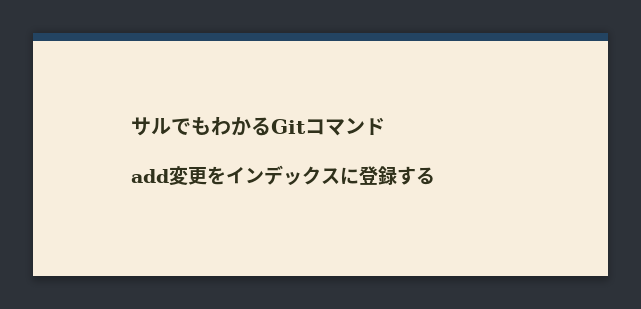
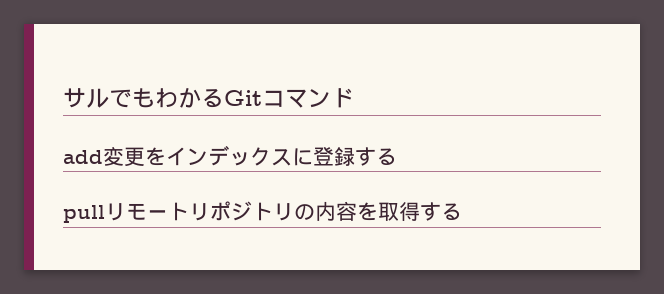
(435, 176) none -> [63,201,462,223] // pullリモートリポジトリの内容を取得する

